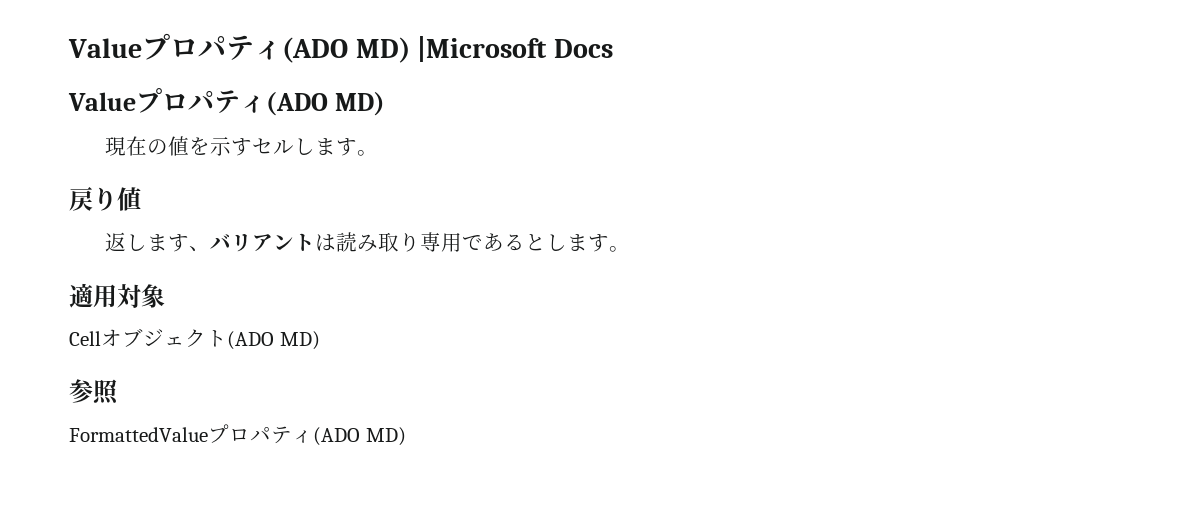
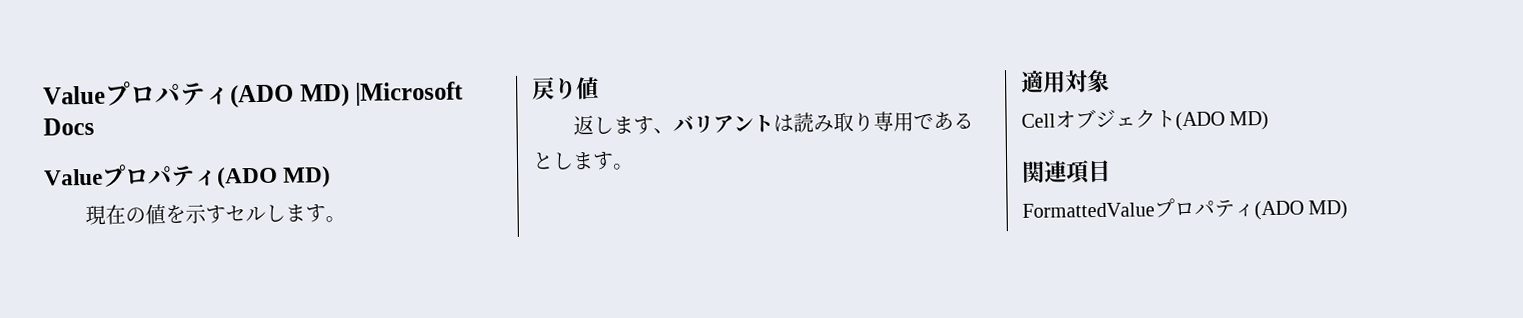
[69,379,119,405] 参照 -> [1022,159,1111,184] 関連項目

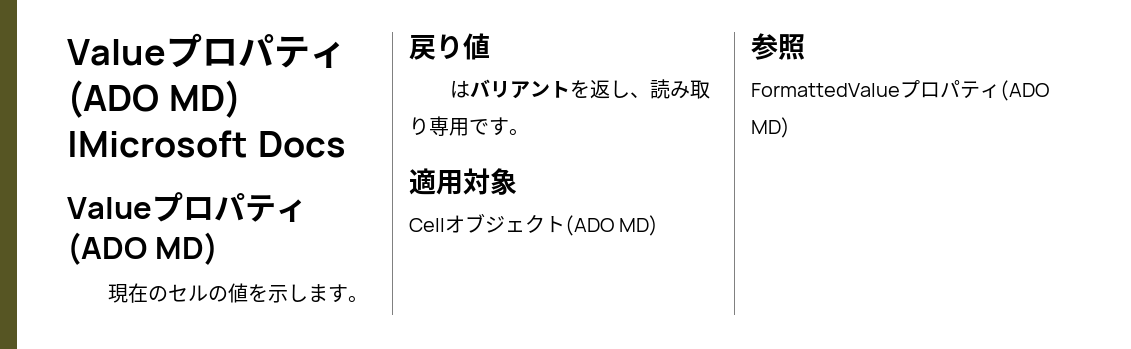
[144,204,266,225] 値を示すセル -> [168,283,289,303] セルの値を示
[572,114,674,136] 返します、 -> [450,80,471,98] は
[772,114,794,132] は -> [570,80,651,99] を返し、
[932,111,974,130] [532,152,594,170] あるとしま -> (489, 127) none
[1022,159,1111,184] 関連項目 -> [751,33,805,60] 参照

